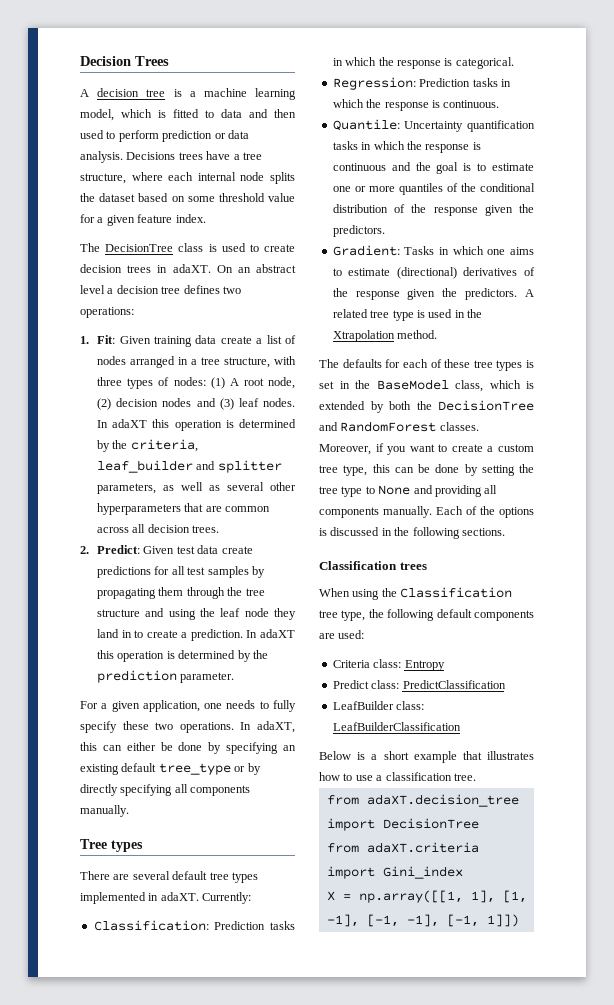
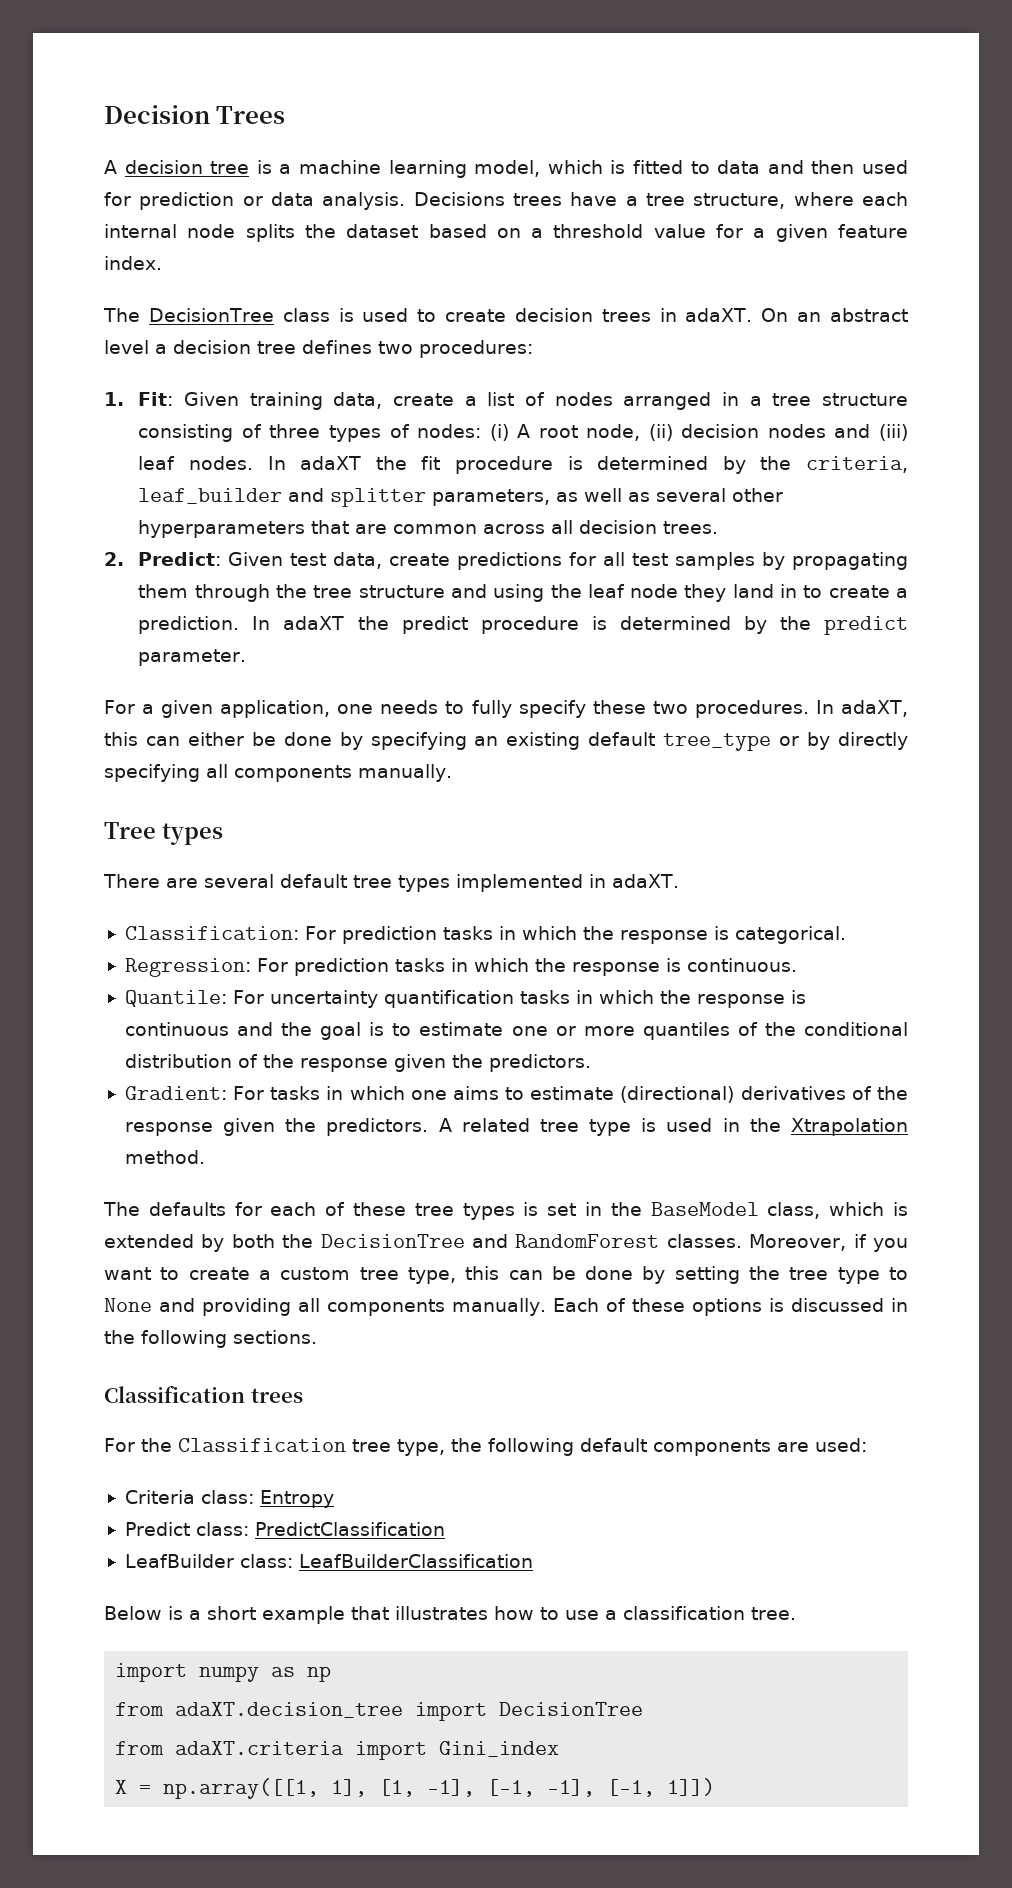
[106,130,159,142] to perform -> [104,192,131,206] for
[187,196,215,202] some -> [531,228,544,238] a
[80,307,134,318] operations: -> [419,340,533,358] procedures:
[195,335,217,344] data -> [333,392,383,409] data,
[224,356,296,368] structure, with -> [822,393,908,406] [138,424,262,442] structure consisting of
[210,377,225,389] (1) -> [489,424,509,441] (i)
[97,398,112,410] (2) -> [648,424,673,441] (ii)
[219,398,234,410] (3) -> [879,424,909,441] (iii)
[152,419,222,431] this operation -> [375,456,553,474] the fit procedure
[197,545,219,554] data -> [333,552,383,569] data,
[97,650,268,662] [97,670,178,683] this operation is determined by the prediction -> [357,616,908,635] the predict procedure is determined by the predict
[179,722,234,733] operations. -> [694,700,809,718] procedures.
[202,892,252,904] Currently: -> (679, 881) none
[214,921,266,930] Prediction -> [304,926,437,944] For prediction
[419,78,471,87] Prediction -> [256,958,389,976] For prediction
[404,121,464,132] Uncertainty -> [232,990,378,1008] For uncertainty
[404,246,435,255] Tasks -> [233,1086,321,1100] For tasks
[480,506,495,515] the -> [631,1298,685,1312] these
[319,588,380,600] When using -> [104,1438,135,1452] For
(476, 777) none -> [115,1663,332,1682] // import numpy as np

